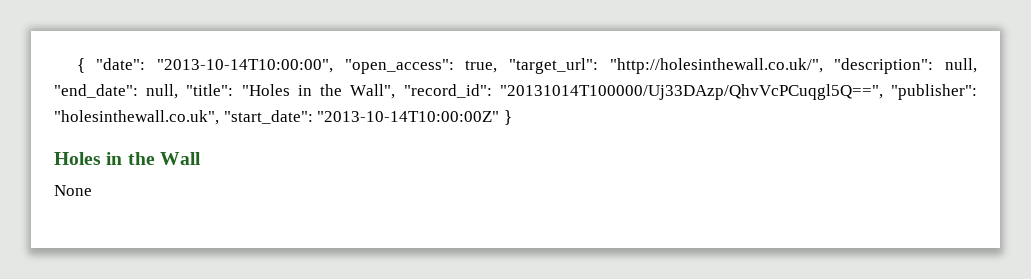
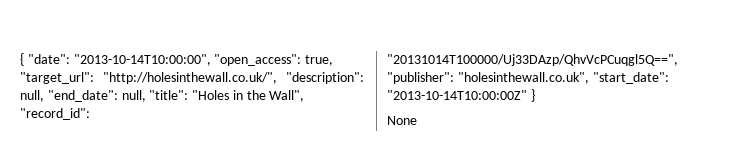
[54,152,201,165] // Holes in the Wall -> (535, 95) none

